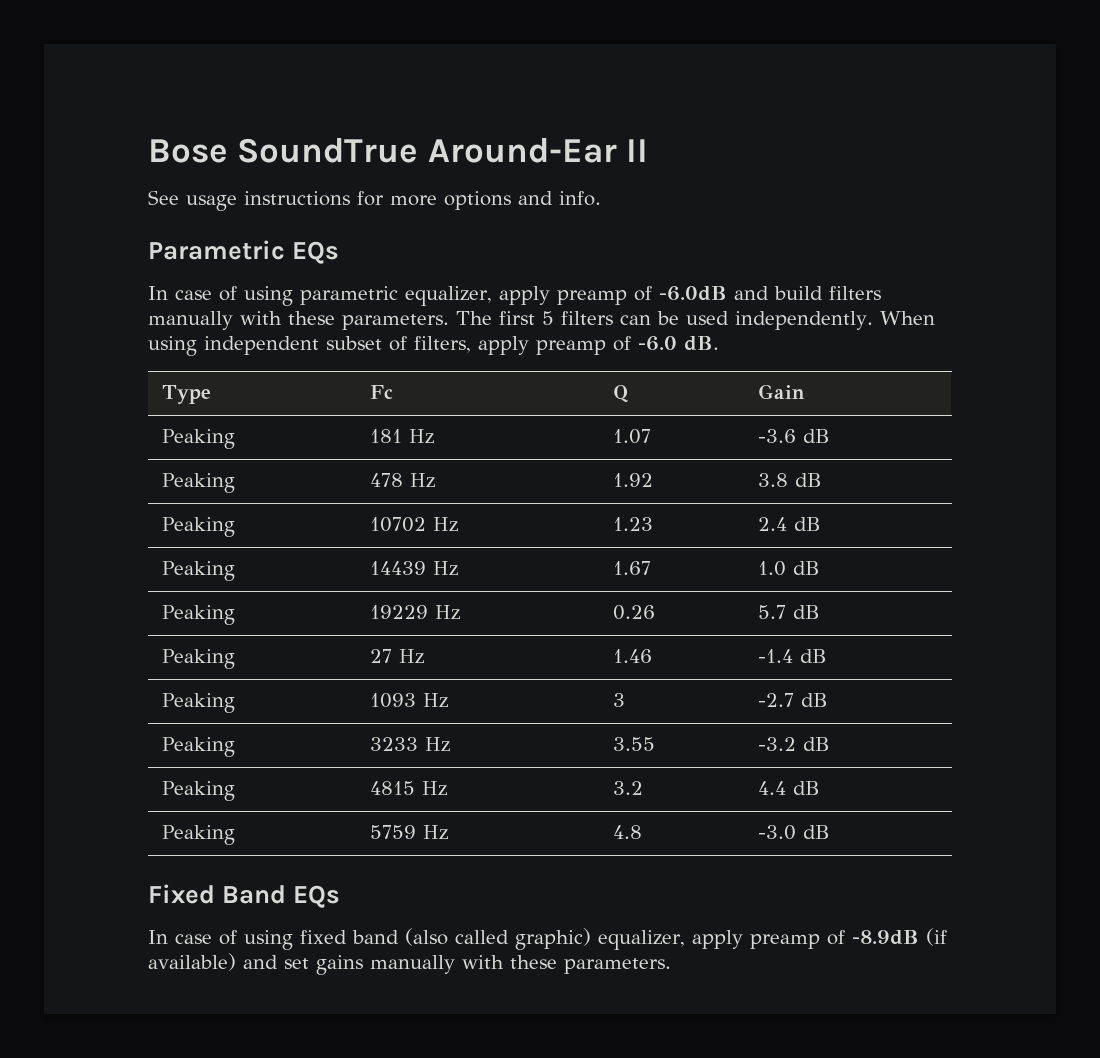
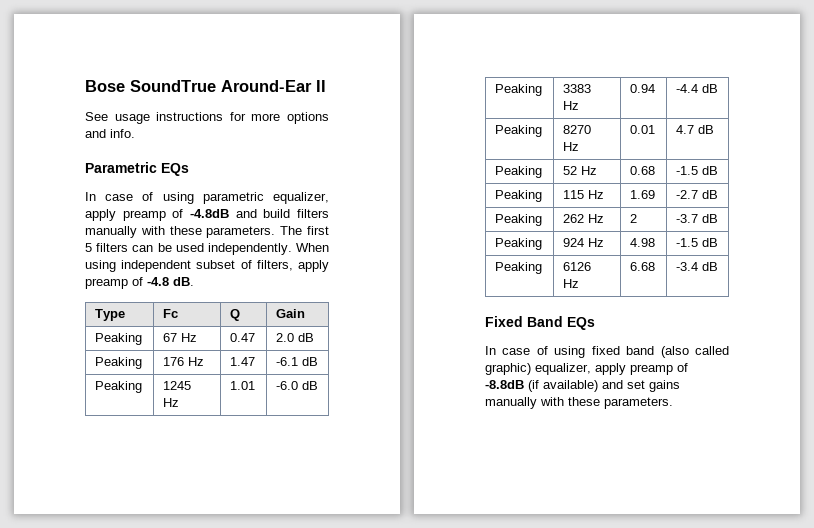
[658,286,727,301] -6.0dB -> [190,209,229,218] -4.8dB
[638,336,677,351] -6.0 -> [147,277,169,286] -4.8
[369,429,434,444] [612,429,651,444] [757,429,830,443] [161,473,235,493] [369,473,435,488] [612,473,653,487] [757,473,822,487] [161,517,235,537] [369,517,458,532] [612,517,653,531] [757,517,821,531] [161,561,235,581] [369,561,458,576] [612,561,651,575] [757,561,820,576] [161,605,235,625] [369,605,460,620] [612,605,655,620] [757,605,820,619] [161,649,235,669] [369,649,424,664] [612,649,652,663] [757,649,827,663] [161,693,235,713] [369,693,448,708] [612,693,625,707] 181 Hz | 1.07 | -3.6 dB // Peaking | 478 Hz | 1.92 | 3.8 dB // Peaking | 10702 Hz | 1.23 | 2.4 dB // Peaking | 14439 Hz | 1.67 | 1.0 dB // Peaking | 19229 Hz | 0.26 | 5.7 dB // Peaking | 27 Hz | 1.46 | -1.4 dB // Peaking | 1093 Hz | 3 -> [163,333,198,342] [230,333,256,342] [276,333,315,342] [95,357,143,369] [163,357,205,366] [230,357,256,366] [276,357,319,366] [95,381,143,393] [163,381,192,390] [163,398,180,407] [230,381,256,390] [276,381,319,390] [495,84,543,96] [563,84,592,93] [563,101,580,110] [630,84,656,93] [676,84,719,93] [495,125,543,137] [563,125,592,134] [563,142,580,151] [630,125,656,134] [676,125,715,134] [495,166,543,178] [563,166,598,175] [630,166,656,175] [676,166,719,175] [495,190,543,202] [563,190,605,199] [630,190,656,199] 67 Hz | 0.47 | 2.0 dB // Peaking | 176 Hz | 1.47 | -6.1 dB // Peaking | 1245 Hz | 1.01 | -6.0 dB // Peaking | 3383 Hz | 0.94 | -4.4 dB // Peaking | 8270 Hz | 0.01 | 4.7 dB // Peaking | 52 Hz | 0.68 | -1.5 dB // Peaking | 115 Hz | 1.69
[369,737,450,752] [612,737,655,751] [757,737,830,751] [161,781,235,801] [369,781,447,796] [612,781,643,795] [757,781,820,795] [161,825,235,845] [369,825,448,840] [612,825,642,839] [757,825,796,840] 3233 Hz | 3.55 | -3.2 dB // Peaking | 4815 Hz | 3.2 | 4.4 dB // Peaking | 5759 Hz | 4.8 | -3.0 -> [563,214,605,223] [630,214,638,223] [676,214,719,223] [495,238,543,250] [563,238,605,247] [630,238,656,247] [676,238,719,247] [495,262,543,274] [563,262,592,271] [563,279,580,288] [630,262,656,271] [676,262,699,271] 262 Hz | 2 | -3.7 dB // Peaking | 924 Hz | 4.98 | -1.5 dB // Peaking | 6126 Hz | 6.68 | -3.4
[851,930,919,945] -8.9dB -> [485,380,524,389] -8.8dB

